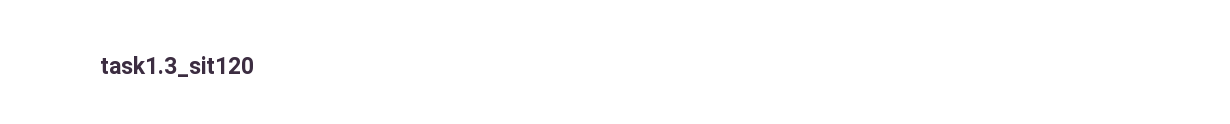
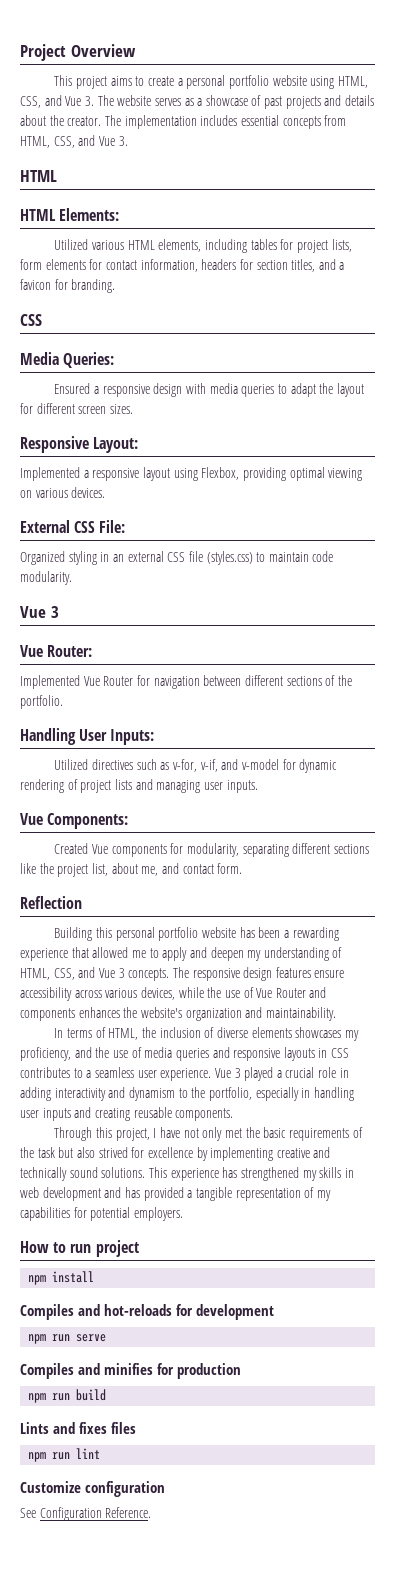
[100,56,254,77] task1.3_sit120 -> [20,44,136,61] [54,75,368,89] [20,95,375,109] [20,115,347,129] [20,135,128,148] [20,170,57,182] [20,208,120,221] [54,239,352,253] [20,259,345,272] [20,279,116,293] [20,314,42,326] [20,352,115,368] [54,383,364,397] [20,403,133,414] [20,436,139,453] [20,467,363,481] [20,487,106,498] [20,520,126,533] [20,551,334,565] [20,571,72,585] [20,606,59,618] [20,645,93,657] [20,675,352,689] [20,695,63,709] [20,728,155,745] [54,759,338,773] [20,779,258,793] [20,813,129,829] [54,843,369,857] [20,863,243,877] [20,896,82,909] [54,927,339,941] [20,947,343,961] [20,967,345,981] [20,987,327,1001] [20,1007,336,1021] [54,1027,359,1041] [20,1047,350,1061] [20,1067,349,1081] [20,1087,354,1101] [20,1107,234,1121] [54,1127,363,1141] [20,1147,331,1161] [20,1167,354,1181] [20,1187,331,1201] [20,1207,183,1221] [20,1240,139,1257] [28,1271,95,1285] [20,1304,274,1320] [28,1334,107,1344] [20,1363,241,1379] [28,1389,107,1403] [20,1422,136,1434] [28,1448,101,1462] [20,1481,165,1497] [20,1507,152,1521] Project Overview // This project aims to create a personal portfolio website using HTML, CSS, and Vue 3. The website serves as a showcase of past projects and details about the creator. The implementation includes essential concepts from HTML, CSS, and Vue 3. // HTML // HTML Elements: // Utilized various HTML elements, including tables for project lists, form elements for contact information, headers for section titles, and a favicon for branding. // CSS // Media Queries: // Ensured a responsive design with media queries to adapt the layout for different screen sizes. // Responsive Layout: // Implemented a responsive layout using Flexbox, providing optimal viewing on various devices. // External CSS File: // Organized styling in an external CSS file (styles.css) to maintain code modularity. // Vue 3 // Vue Router: // Implemented Vue Router for navigation between different sections of the portfolio. // Handling User Inputs: // Utilized directives such as v-for, v-if, and v-model for dynamic rendering of project lists and managing user inputs. // Vue Components: // Created Vue components for modularity, separating different sections like the project list, about me, and contact form. // Reflection // Building this personal portfolio website has been a rewarding experience that allowed me to apply and deepen my understanding of HTML, CSS, and Vue 3 concepts. The responsive design features ensure accessibility across various devices, while the use of Vue Router and components enhances the website's organization and maintainability. // In terms of HTML, the inclusion of diverse elements showcases my proficiency, and the use of media queries and responsive layouts in CSS contributes to a seamless user experience. Vue 3 played a crucial role in adding interactivity and dynamism to the portfolio, especially in handling user inputs and creating reusable components. // Through this project, I have not only met the basic requirements of the task but also strived for excellence by implementing creative and technically sound solutions. This experience has strengthened my skills in web development and has provided a tangible representation of my capabilities for potential employers. // How to run project // npm install // Compiles and hot-reloads for development // npm run serve // Compiles and minifies for production // npm run build // Lints and fixes files // npm run lint // Customize configuration // See Configuration Reference.

